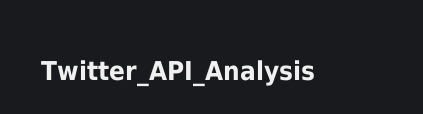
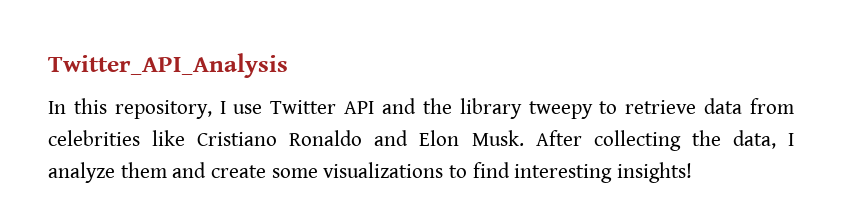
(315, 73) none -> [48,98,794,119] [48,130,794,151] [48,162,693,183] // In this repository, I use Twitter API and the library tweepy to retrieve data from celebrities like Cristiano Ronaldo and Elon Musk. After collecting the data, I analyze them and create some visualizations to find interesting insights!

